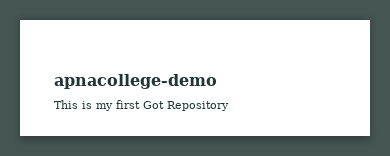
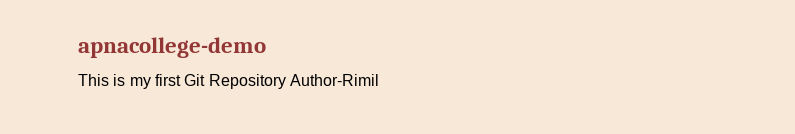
[143,101,229,111] Got Repository -> [184,74,379,89] Git Repository Author-Rimil

